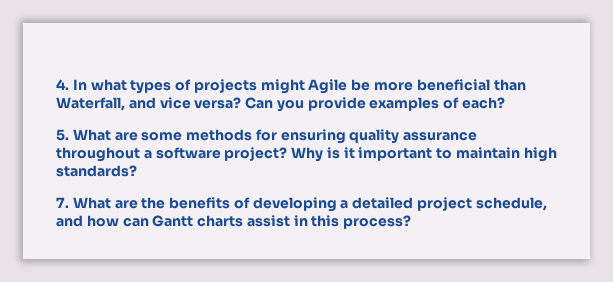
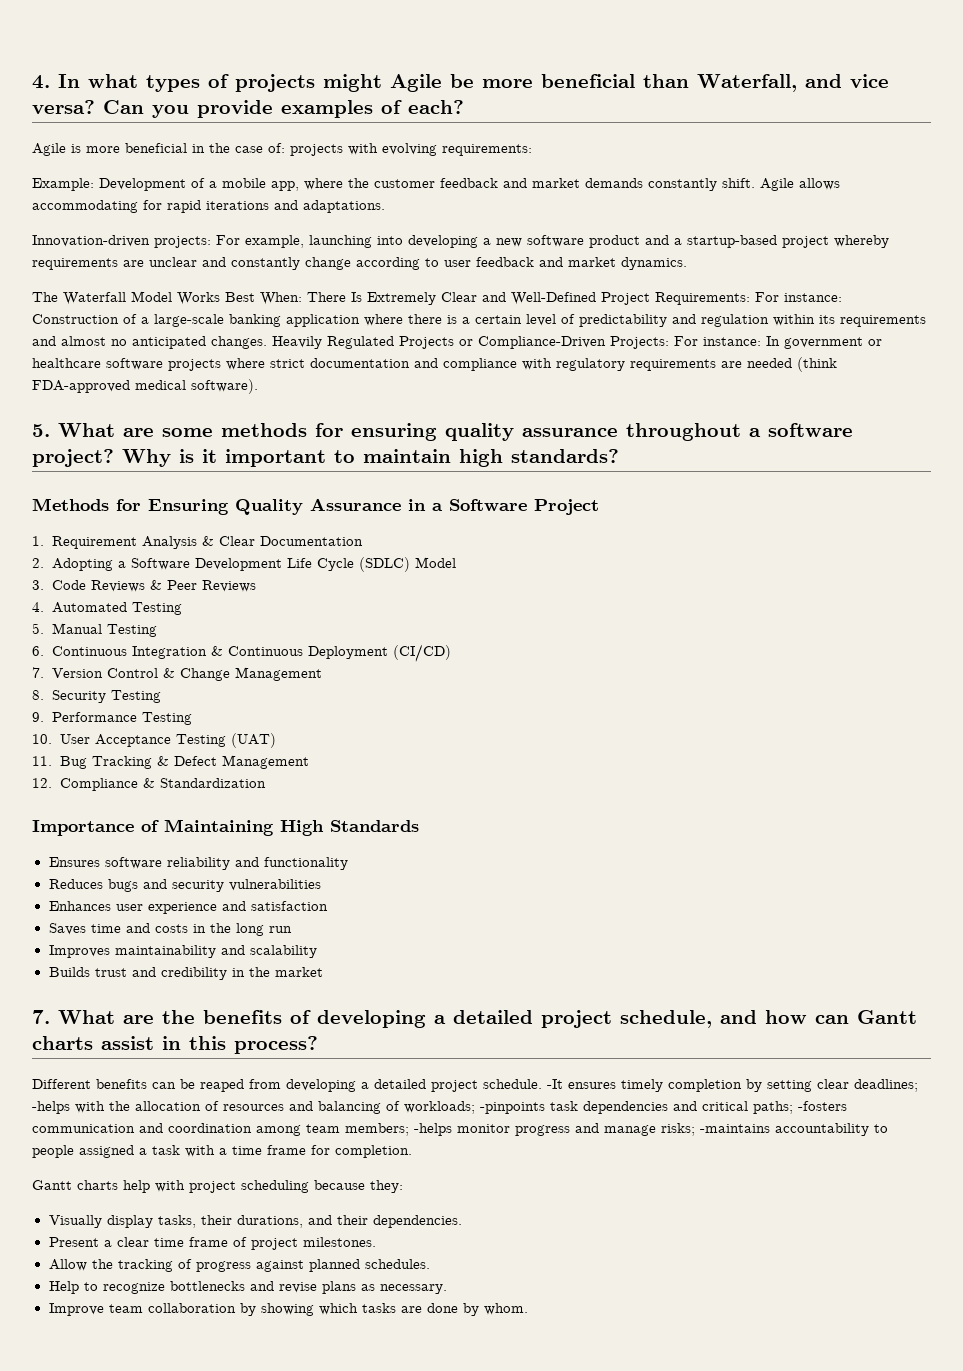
(506, 103) none -> [32,143,532,156] [32,178,840,191] [32,200,385,213] [32,235,889,248] [32,257,687,270] [32,291,842,305] [32,314,926,327] [32,336,882,349] [32,357,837,372] [32,379,258,394] // Agile is more beneficial in the case of: projects with evolving requirements: // Example: Development of a mobile app, where the customer feedback and market demands constantly shift. Agile allows accommodating for rapid iterations and adaptations. // Innovation-driven projects: For example, launching into developing a new software product and a startup-based project whereby requirements are unclear and constantly change according to user feedback and market dynamics. // The Waterfall Model Works Best When: There Is Extremely Clear and Well-Defined Project Requirements: For instance: Construction of a large-scale banking application where there is a certain level of predictability and regulation within its requirements and almost no anticipated changes. Heavily Regulated Projects or Compliance-Driven Projects: For instance: In government or healthcare software projects where strict documentation and compliance with regulatory requirements are needed (think FDA-approved medical software).
(137, 171) none -> [32,498,599,515] [32,536,363,549] [32,557,456,572] [32,580,256,592] [32,602,182,615] [32,623,157,637] [32,644,451,662] [32,667,322,681] [32,690,161,703] [32,712,192,725] [32,733,276,748] [32,755,309,769] [32,778,266,791] [32,819,419,836] [48,857,348,870] [48,879,321,892] [48,901,328,914] [48,923,292,936] [48,945,317,958] [48,967,323,980] // Methods for Ensuring Quality Assurance in a Software Project // 1. Requirement Analysis & Clear Documentation // 2. Adopting a Software Development Life Cycle (SDLC) Model // 3. Code Reviews & Peer Reviews // 4. Automated Testing // 5. Manual Testing // 6. Continuous Integration & Continuous Deployment (CI/CD) // 7. Version Control & Change Management // 8. Security Testing // 9. Performance Testing // 10. User Acceptance Testing (UAT) // 11. Bug Tracking & Defect Management // 12. Compliance & Standardization // Importance of Maintaining High Standards // Ensures software reliability and functionality // Reduces bugs and security vulnerabilities // Enhances user experience and satisfaction // Saves time and costs in the long run // Improves maintainability and scalability // Builds trust and credibility in the market
(412, 222) none -> [32,1079,918,1092] [32,1101,847,1114] [32,1123,888,1136] [32,1145,412,1158] [32,1180,403,1193] [48,1215,462,1228] [48,1237,376,1250] [48,1259,430,1272] [48,1281,447,1294] [48,1303,528,1316] // Different benefits can be reaped from developing a detailed project schedule. -It ensures timely completion by setting clear deadlines; -helps with the allocation of resources and balancing of workloads; -pinpoints task dependencies and critical paths; -fosters communication and coordination among team members; -helps monitor progress and manage risks; -maintains accountability to people assigned a task with a time frame for completion. // Gantt charts help with project scheduling because they: // Visually display tasks, their durations, and their dependencies. // Present a clear time frame of project milestones. // Allow the tracking of progress against planned schedules. // Help to recognize bottlenecks and revise plans as necessary. // Improve team collaboration by showing which tasks are done by whom.

